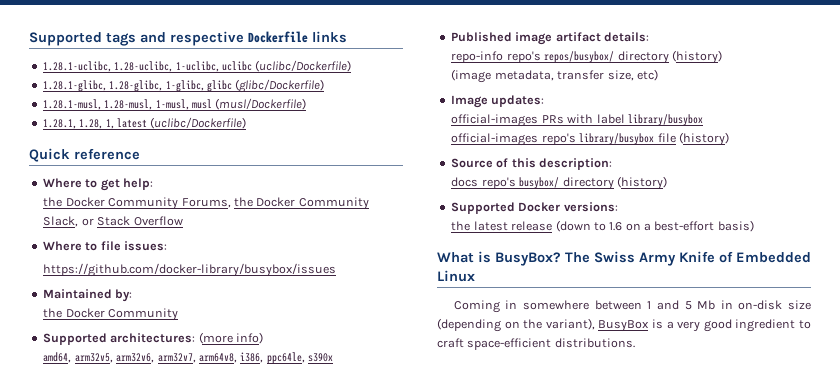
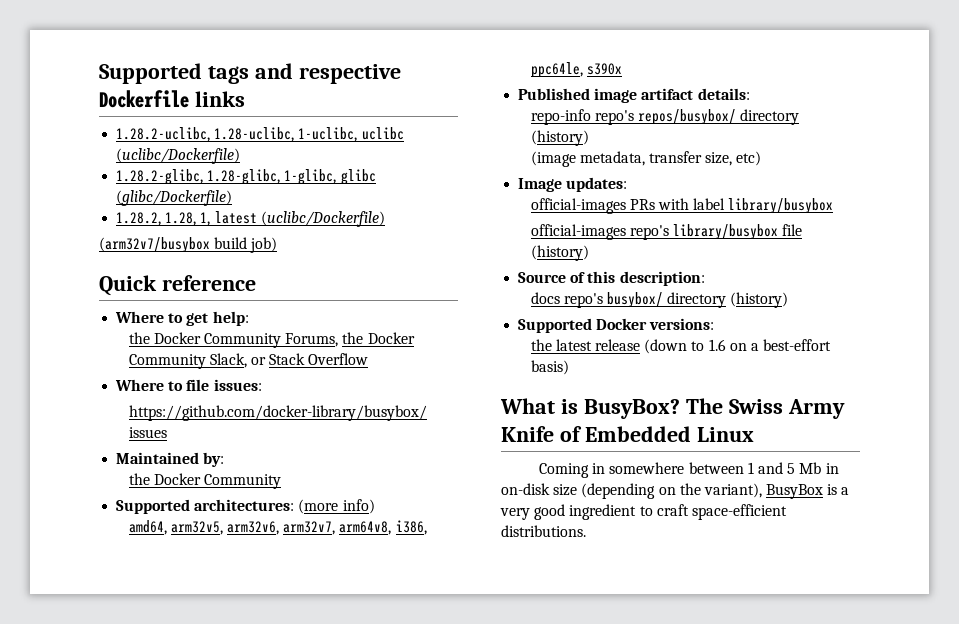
[42,61,111,72] 1.28.1-uclibc, -> [116,127,211,142] 1.28.2-uclibc,
[42,80,106,92] 1.28.1-glibc, -> [116,169,204,185] 1.28.2-glibc,
[42,98,307,110] [42,119,76,129] 1.28.1-musl, 1.28-musl, 1-musl, musl (musl/Dockerfile) // 1.28.1, -> [116,212,162,226] 1.28.2,
(247, 123) none -> [99,237,278,253] // (arm32v7/busybox build job)

